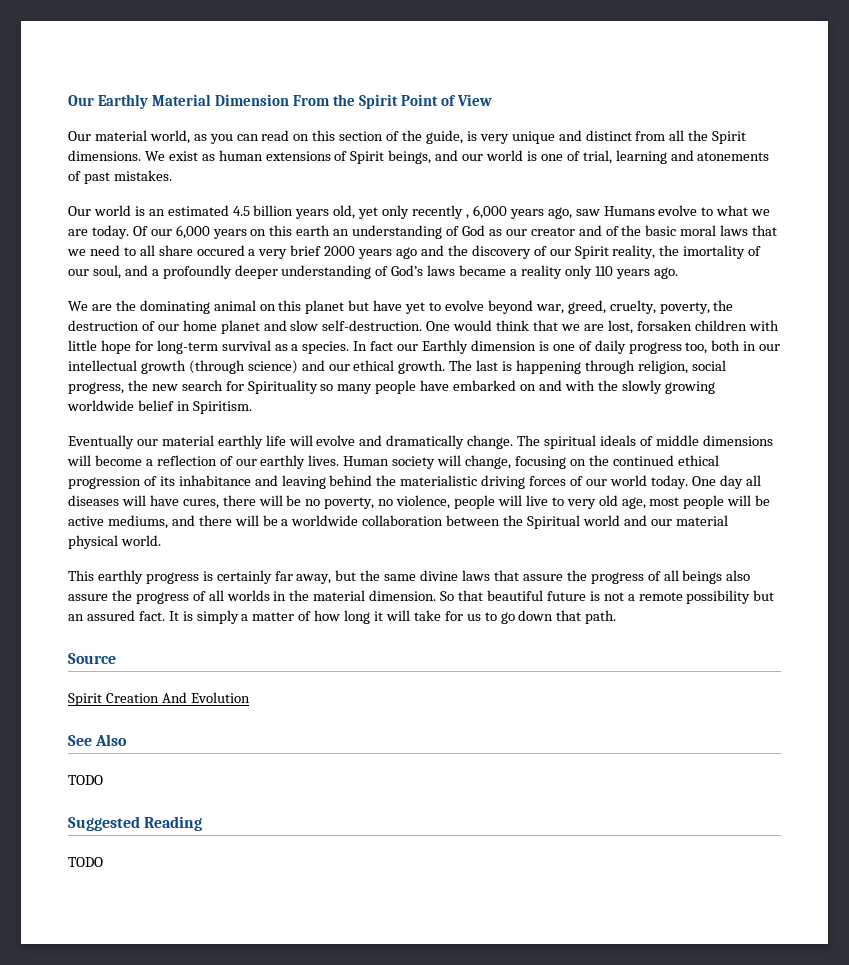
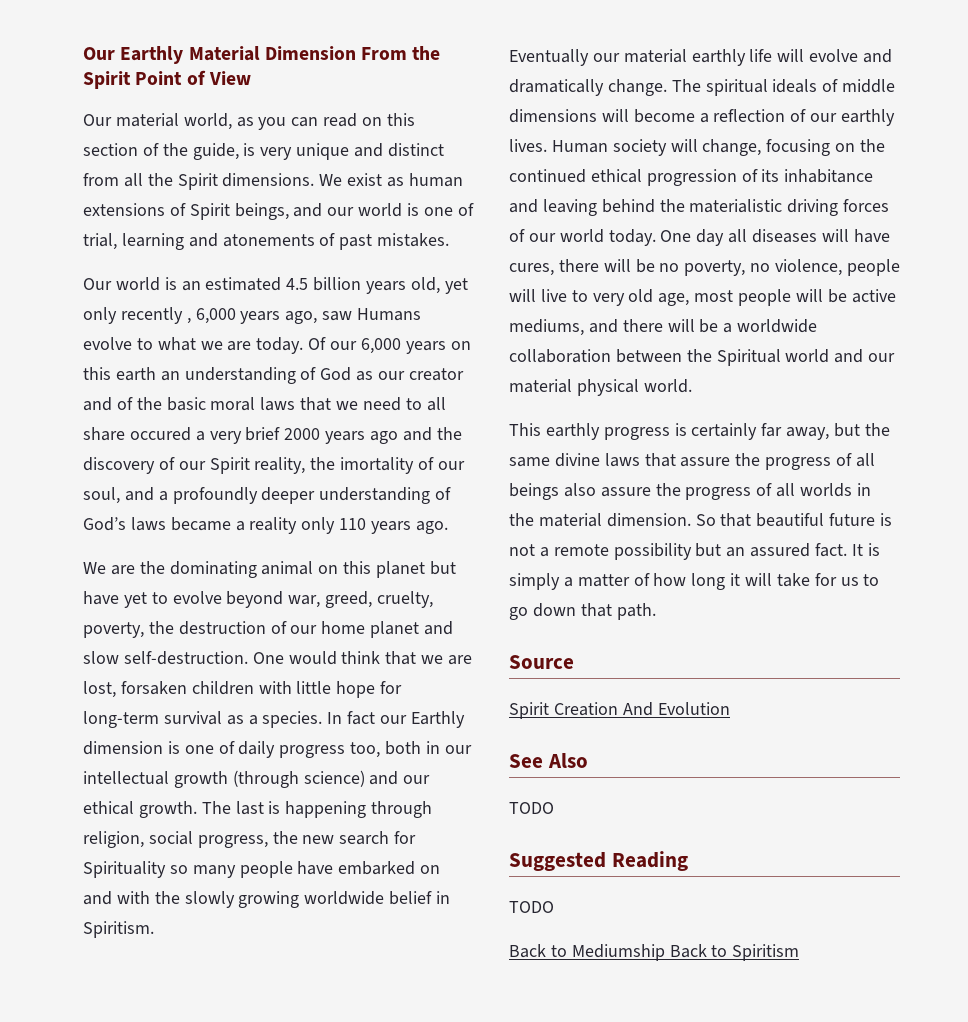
(103, 862) none -> [509,944,800,961] // Back to Mediumship Back to Spiritism

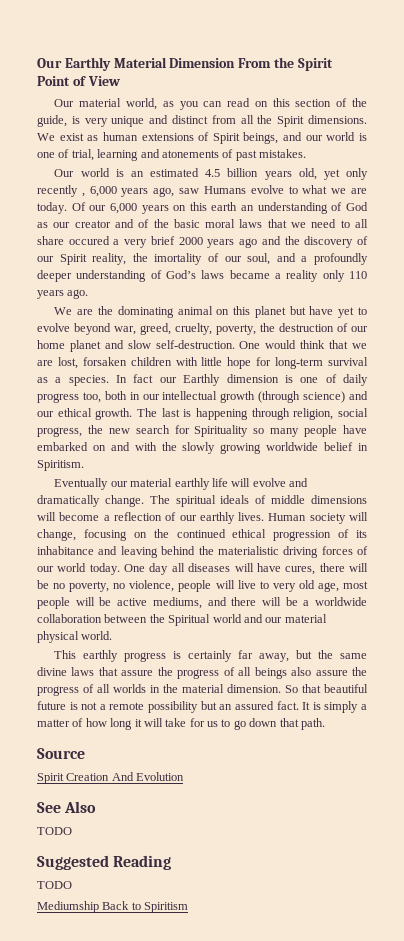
[509,944,567,958] Back to -> (72, 885) none

